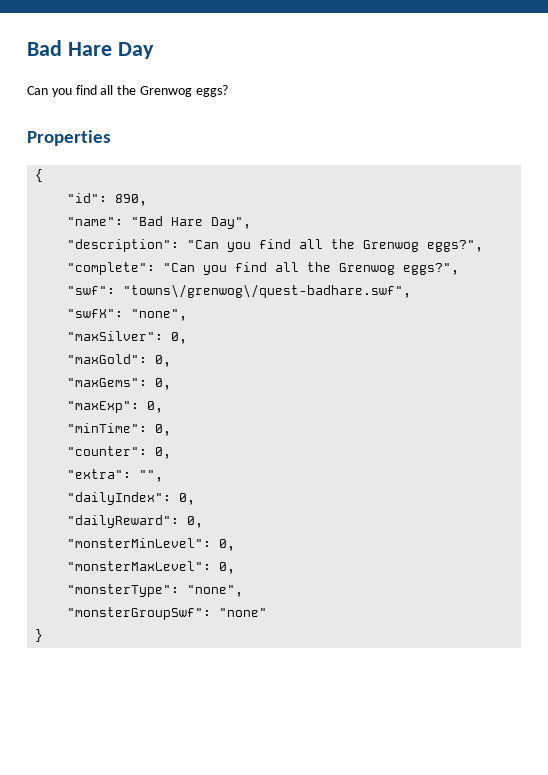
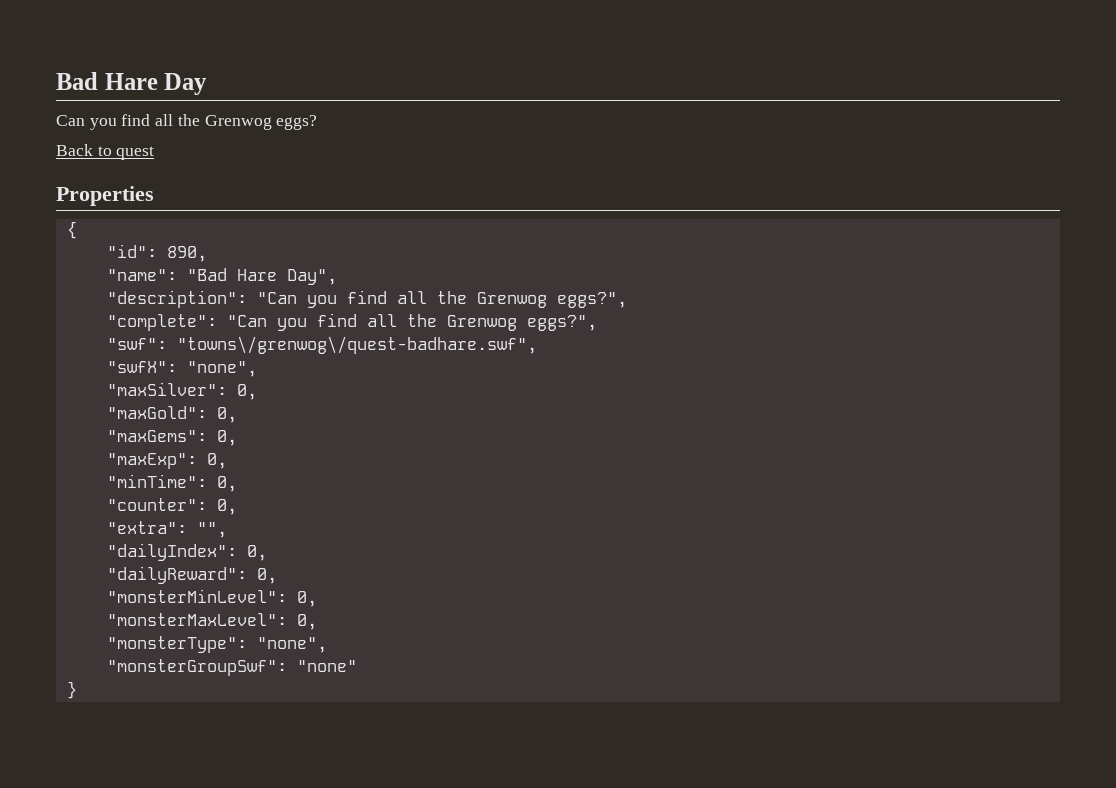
(228, 91) none -> [56,144,155,160] // Back to quest

